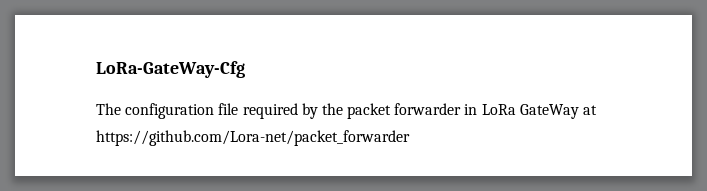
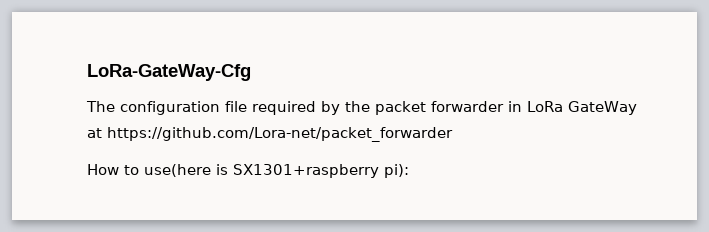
(410, 138) none -> [87,164,409,178] // How to use(here is SX1301+raspberry pi):

